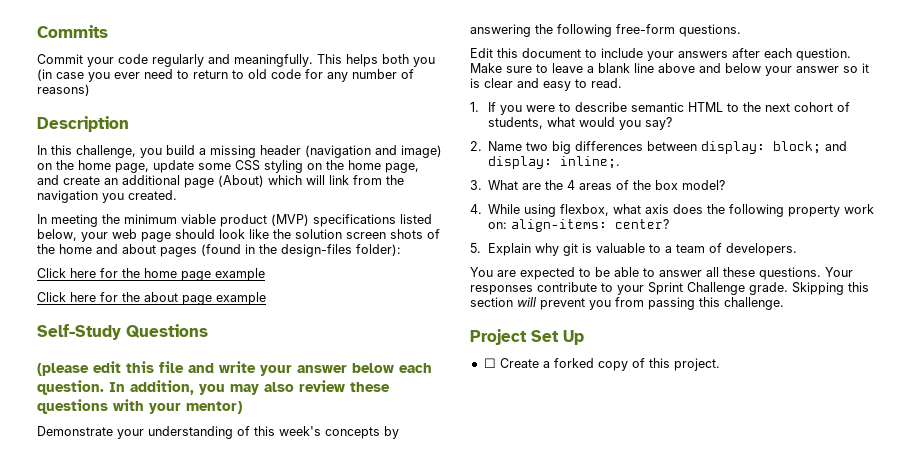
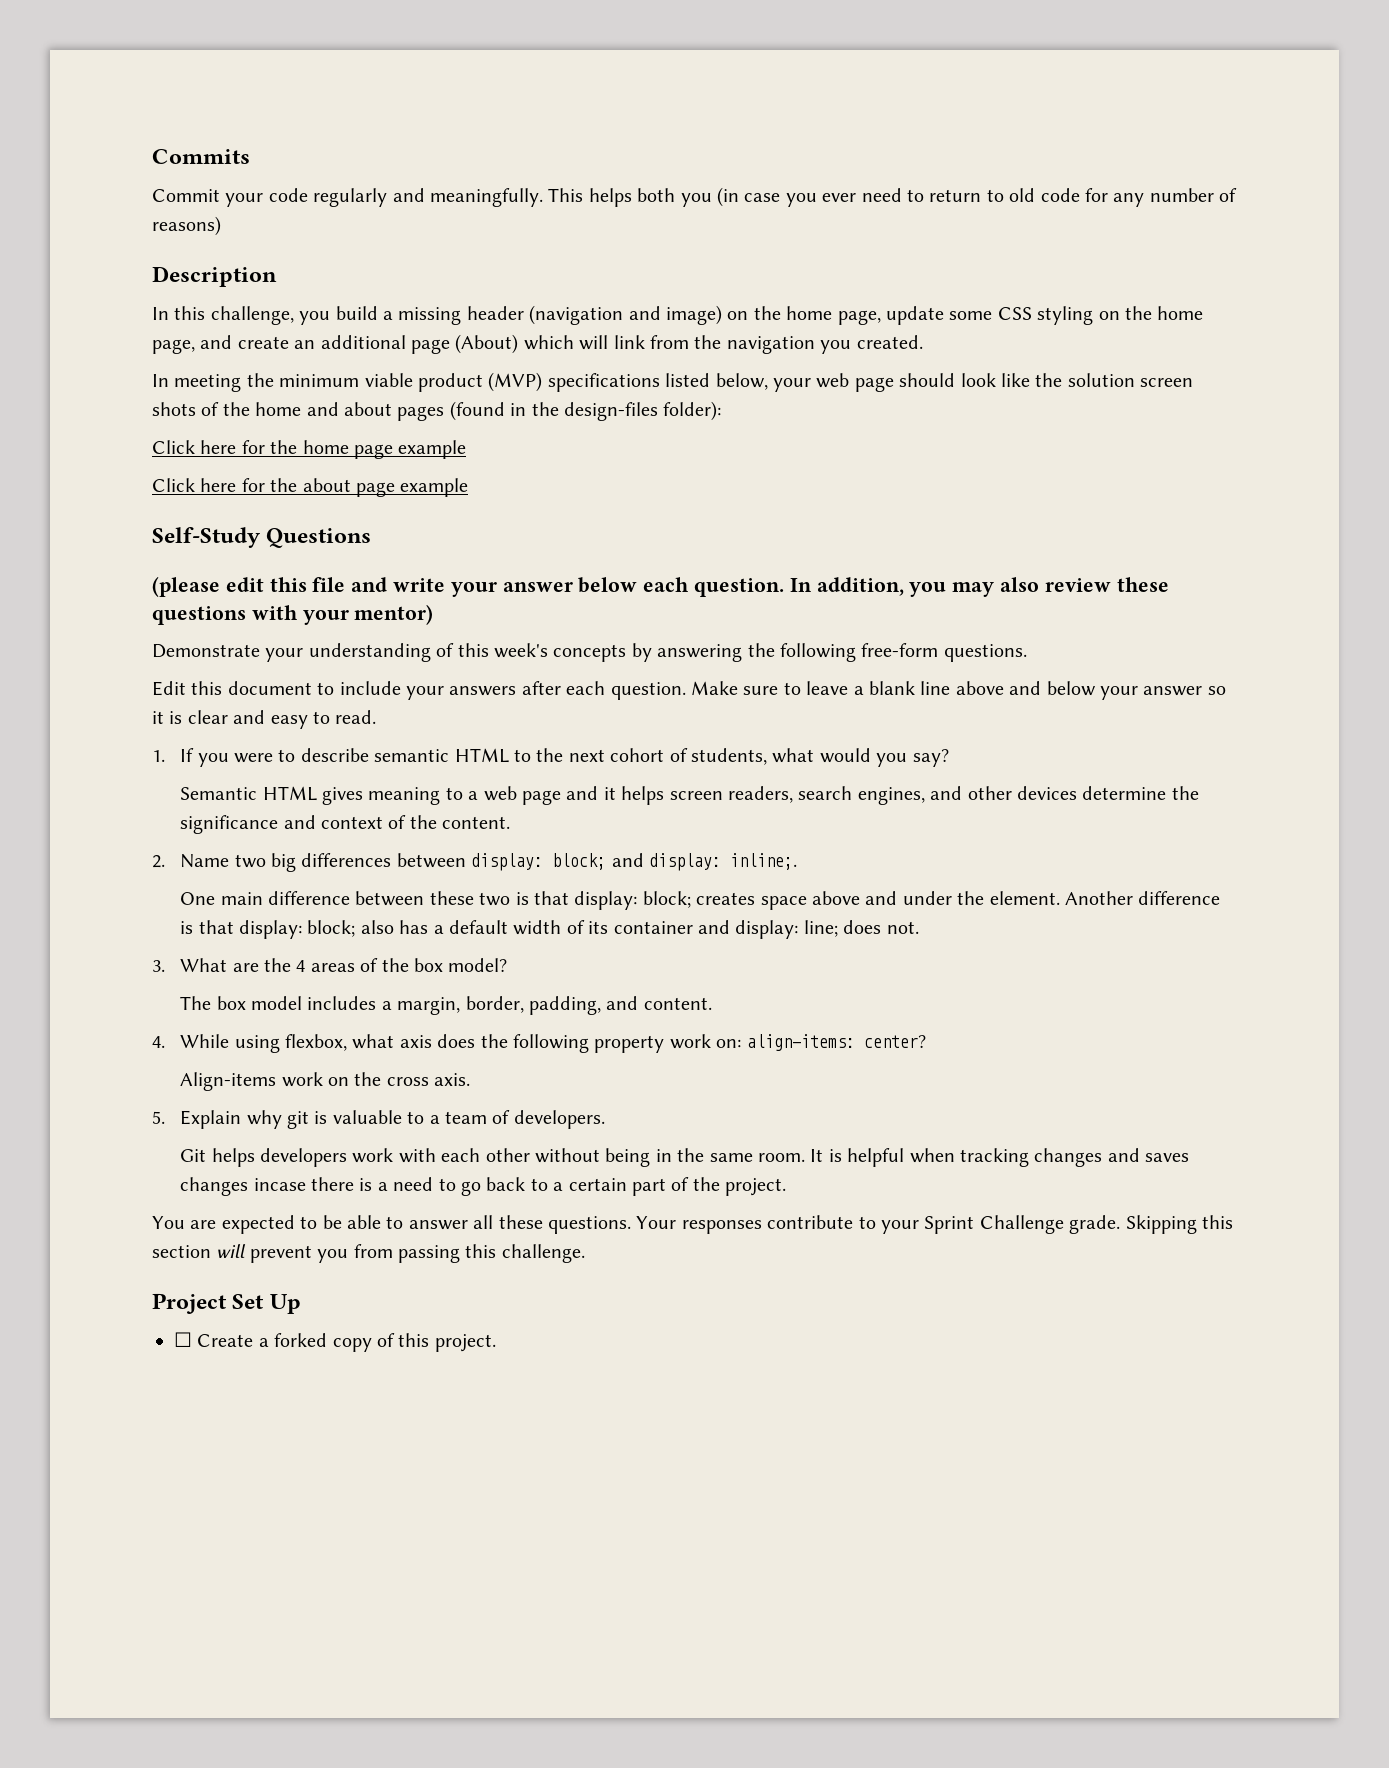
(672, 123) none -> [180,786,1199,805] [180,815,511,834] // Semantic HTML gives meaning to a web page and it helps screen readers, search engines, and other devices determine the significance and context of the content.
(621, 162) none -> [180,891,1221,910] [180,920,919,939] // One main difference between these two is that display: block; creates space above and under the element. Another difference is that display: block; also has a default width of its container and display: line; does not.
(726, 185) none -> [180,996,712,1015] // The box model includes a margin, border, padding, and content.
(670, 224) none -> [180,1072,471,1091] // Align-items work on the cross axis.
(797, 249) none -> [180,1148,1190,1167] [180,1177,787,1196] // Git helps developers work with each other without being in the same room. It is helpful when tracking changes and saves changes incase there is a need to go back to a certain part of the project.

